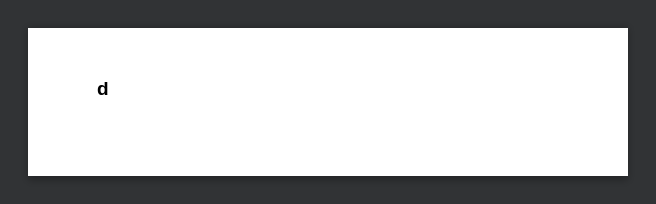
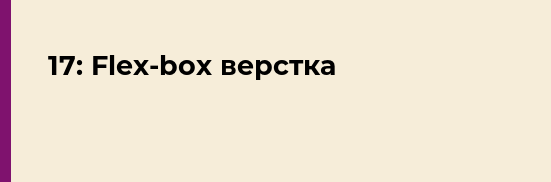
[97,82,109,95] d -> [48,55,336,80] 17: Flex-box верстка

